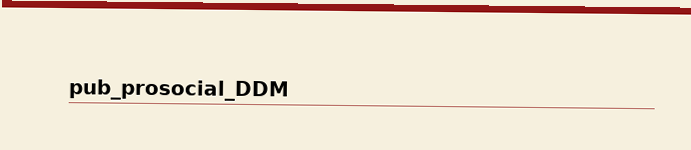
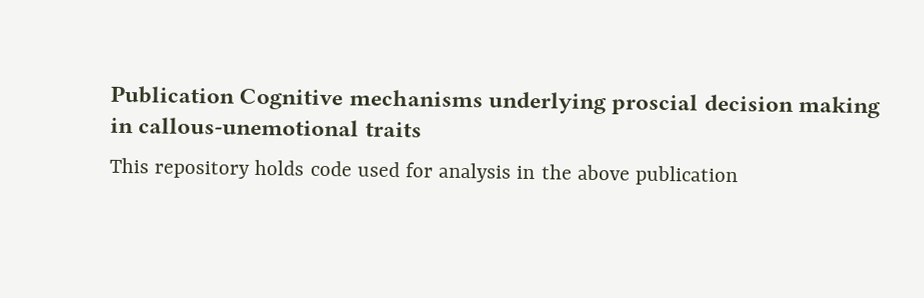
[68,79,289,102] pub_prosocial_DDM -> [110,85,881,119] [110,117,422,138] [109,157,739,187] Publication Cognitive mechanisms underlying proscial decision making in callous-unemotional traits // This repository holds code used for analysis in the above publication

